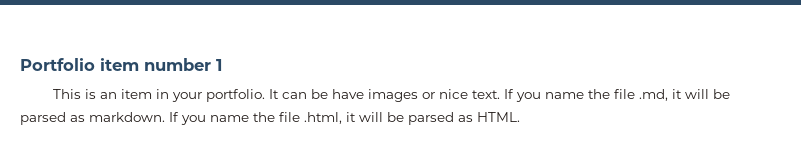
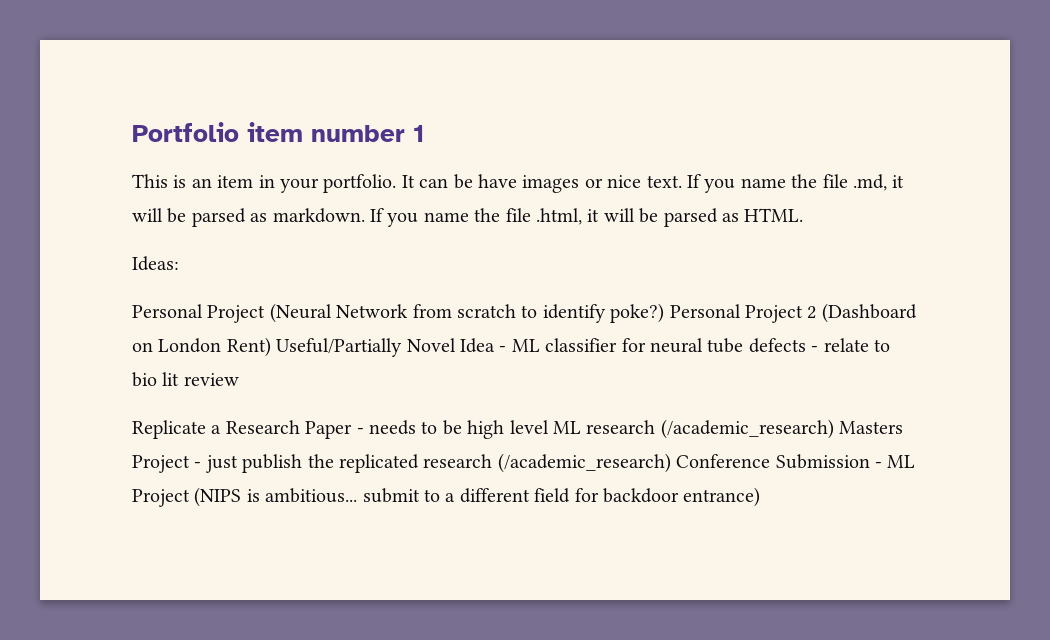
(520, 117) none -> [132,256,179,271] [132,303,917,323] [132,337,890,357] [132,372,239,387] [132,419,904,439] [132,453,916,473] [132,487,761,507] // Ideas: // Personal Project (Neural Network from scratch to identify poke?) Personal Project 2 (Dashboard on London Rent) Useful/Partially Novel Idea - ML classifier for neural tube defects - relate to bio lit review // Replicate a Research Paper - needs to be high level ML research (/academic_research) Masters Project - just publish the replicated research (/academic_research) Conference Submission - ML Project (NIPS is ambitious... submit to a different field for backdoor entrance)

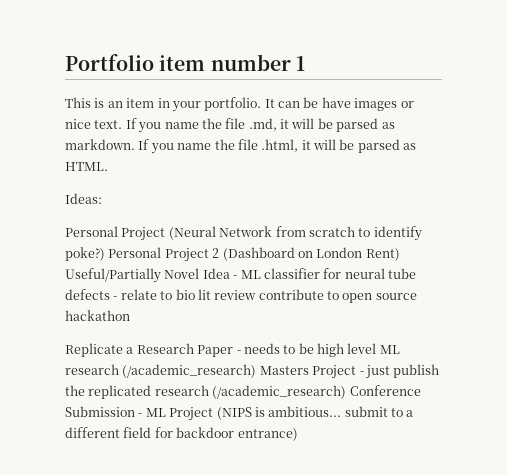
(239, 379) none -> [258,289,417,303] [65,310,130,321] contribute to open source hackathon

